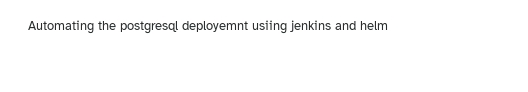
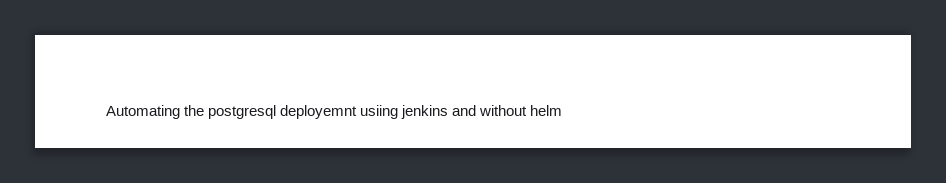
(356, 25) none -> [479,105,528,116] without

